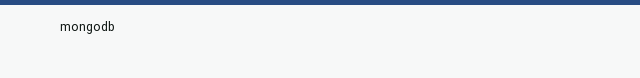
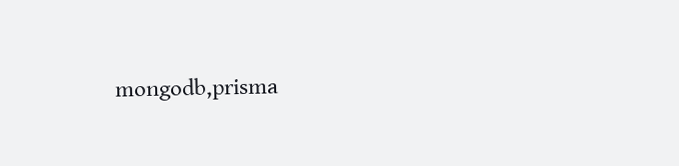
[60,21,115,34] mongodb -> [114,76,279,102] mongodb,prisma

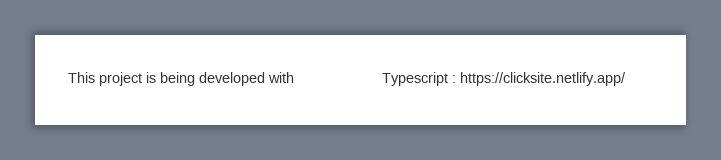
[114,76,279,102] mongodb,prisma -> [68,72,626,86] This project is being developed with Typescript : https://clicksite.netlify.app/

